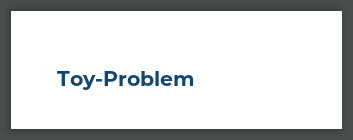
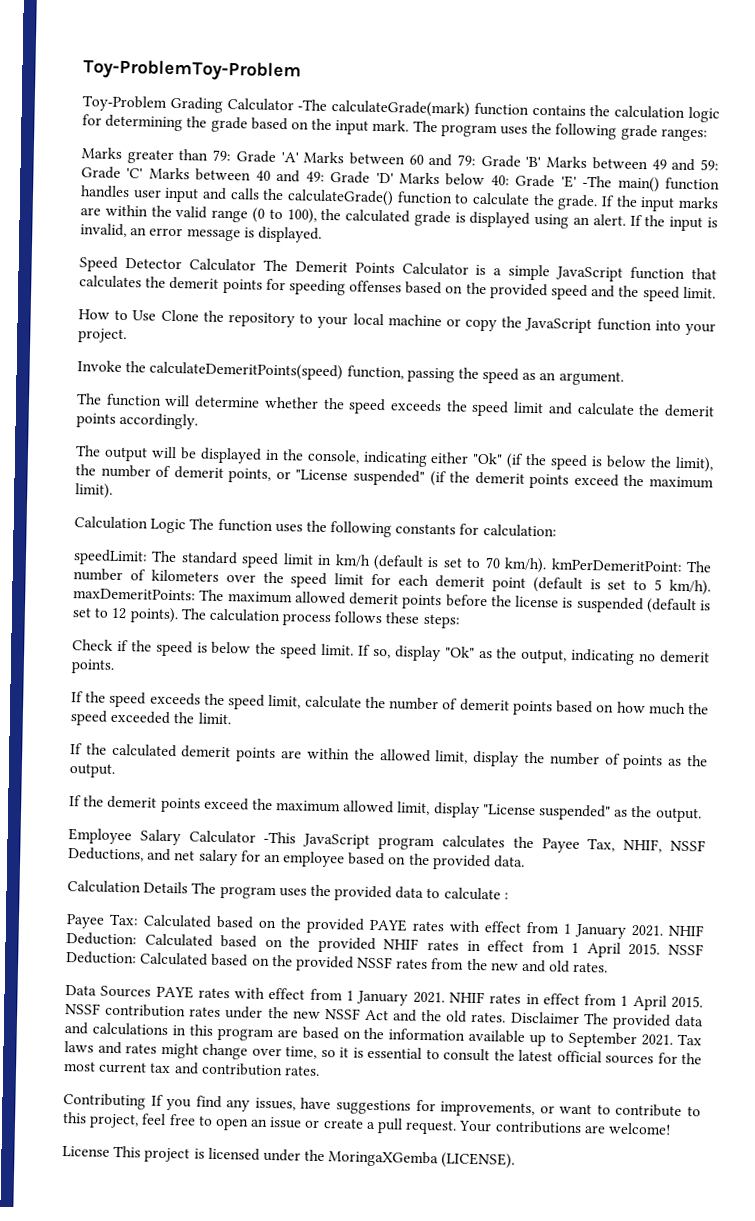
[57,71,195,90] Toy-Problem -> [83,59,302,82] [82,95,720,123] [82,114,708,142] [81,147,719,172] [81,166,720,193] [80,185,719,212] [80,204,718,232] [80,223,322,243] [79,256,717,282] [79,275,716,302] [78,309,716,336] [78,328,127,344] [77,360,624,386] [76,393,715,418] [76,412,199,430] [75,445,715,473] [75,464,714,489] [75,483,113,499] [74,516,557,538] [73,549,713,574] [73,568,711,596] [73,588,711,615] [72,607,460,629] [72,639,711,665] [71,659,114,674] [71,691,710,716] [70,710,231,726] [70,743,708,770] [69,763,115,778] [69,795,702,823] [68,828,706,853] [68,847,526,871] [67,880,509,902] [66,913,704,939] [66,932,704,958] [66,951,609,973] [65,985,703,1011] [65,1003,704,1030] [64,1022,702,1049] [64,1041,702,1065] [64,1061,320,1077] [63,1093,701,1118] [63,1112,671,1135] [62,1145,516,1169] Toy-ProblemToy-Problem // Toy-Problem Grading Calculator -The calculateGrade(mark) function contains the calculation logic for determining the grade based on the input mark. The program uses the following grade ranges: // Marks greater than 79: Grade 'A' Marks between 60 and 79: Grade 'B' Marks between 49 and 59: Grade 'C' Marks between 40 and 49: Grade 'D' Marks below 40: Grade 'E' -The main() function handles user input and calls the calculateGrade() function to calculate the grade. If the input marks are within the valid range (0 to 100), the calculated grade is displayed using an alert. If the input is invalid, an error message is displayed. // Speed Detector Calculator The Demerit Points Calculator is a simple JavaScript function that calculates the demerit points for speeding offenses based on the provided speed and the speed limit. // How to Use Clone the repository to your local machine or copy the JavaScript function into your project. // Invoke the calculateDemeritPoints(speed) function, passing the speed as an argument. // The function will determine whether the speed exceeds the speed limit and calculate the demerit points accordingly. // The output will be displayed in the console, indicating either "Ok" (if the speed is below the limit), the number of demerit points, or "License suspended" (if the demerit points exceed the maximum limit). // Calculation Logic The function uses the following constants for calculation: // speedLimit: The standard speed limit in km/h (default is set to 70 km/h). kmPerDemeritPoint: The number of kilometers over the speed limit for each demerit point (default is set to 5 km/h). maxDemeritPoints: The maximum allowed demerit points before the license is suspended (default is set to 12 points). The calculation process follows these steps: // Check if the speed is below the speed limit. If so, display "Ok" as the output, indicating no demerit points. // If the speed exceeds the speed limit, calculate the number of demerit points based on how much the speed exceeded the limit. // If the calculated demerit points are within the allowed limit, display the number of points as the output. // If the demerit points exceed the maximum allowed limit, display "License suspended" as the output. // Employee Salary Calculator -This JavaScript program calculates the Payee Tax, NHIF, NSSF Deductions, and net salary for an employee based on the provided data. // Calculation Details The program uses the provided data to calculate : // Payee Tax: Calculated based on the provided PAYE rates with effect from 1 January 2021. NHIF Deduction: Calculated based on the provided NHIF rates in effect from 1 April 2015. NSSF Deduction: Calculated based on the provided NSSF rates from the new and old rates. // Data Sources PAYE rates with effect from 1 January 2021. NHIF rates in effect from 1 April 2015. NSSF contribution rates under the new NSSF Act and the old rates. Disclaimer The provided data and calculations in this program are based on the information available up to September 2021. Tax laws and rates might change over time, so it is essential to consult the latest official sources for the most current tax and contribution rates. // Contributing If you find any issues, have suggestions for improvements, or want to contribute to this project, feel free to open an issue or create a pull request. Your contributions are welcome! // License This project is licensed under the MoringaXGemba (LICENSE).

